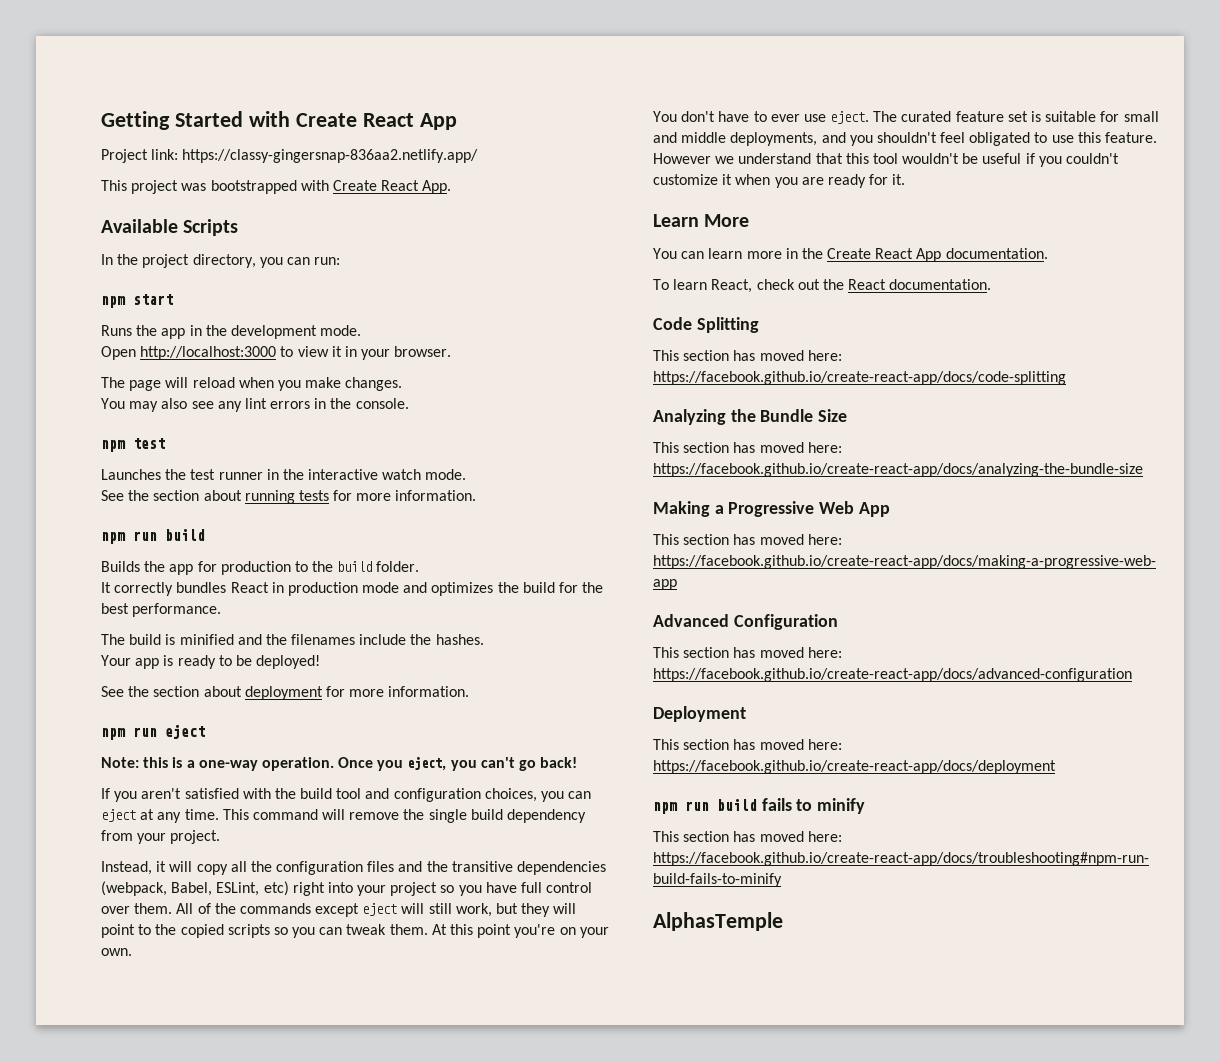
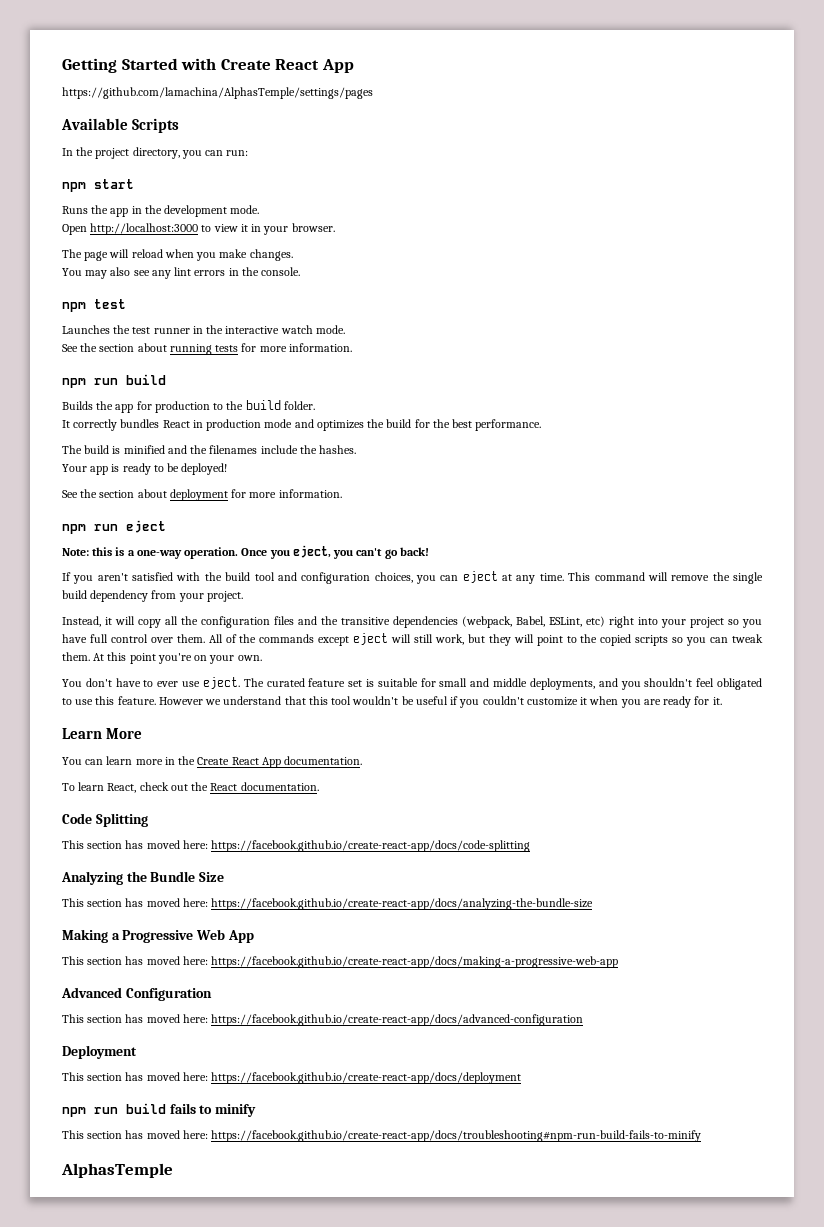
[101,149,479,163] [101,180,452,194] Project link: https://classy-gingersnap-836aa2.netlify.app/ // This project was bootstrapped with Create React App. -> [62,87,373,99] https://github.com/lamachina/AlphasTemple/settings/pages

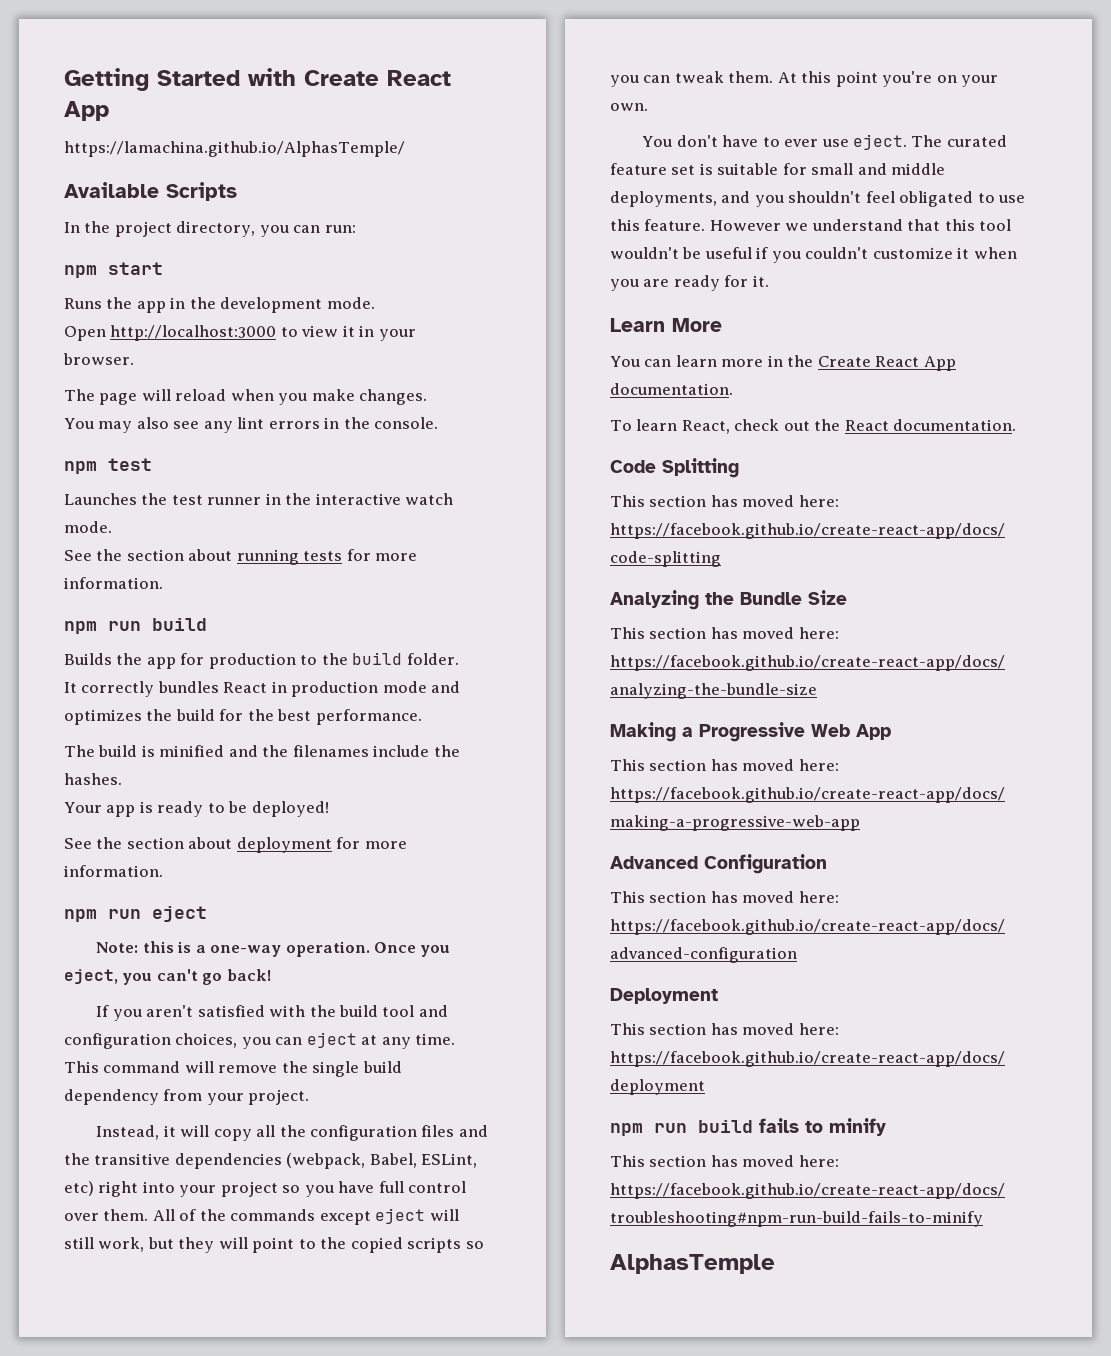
[62,87,373,99] https://github.com/lamachina/AlphasTemple/settings/pages -> [64,141,405,157] https://lamachina.github.io/AlphasTemple/

